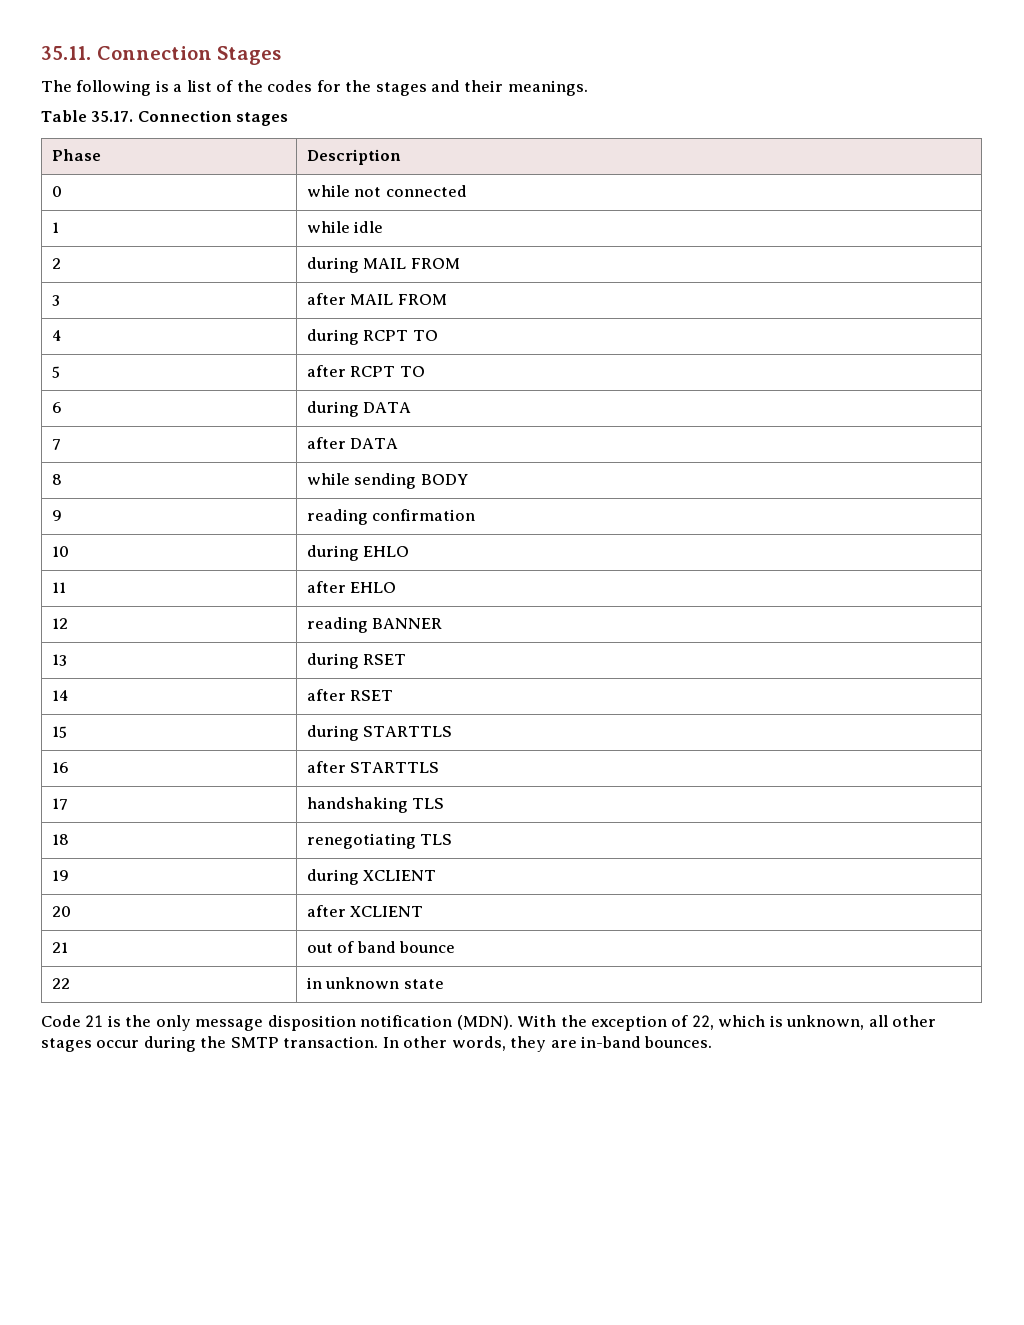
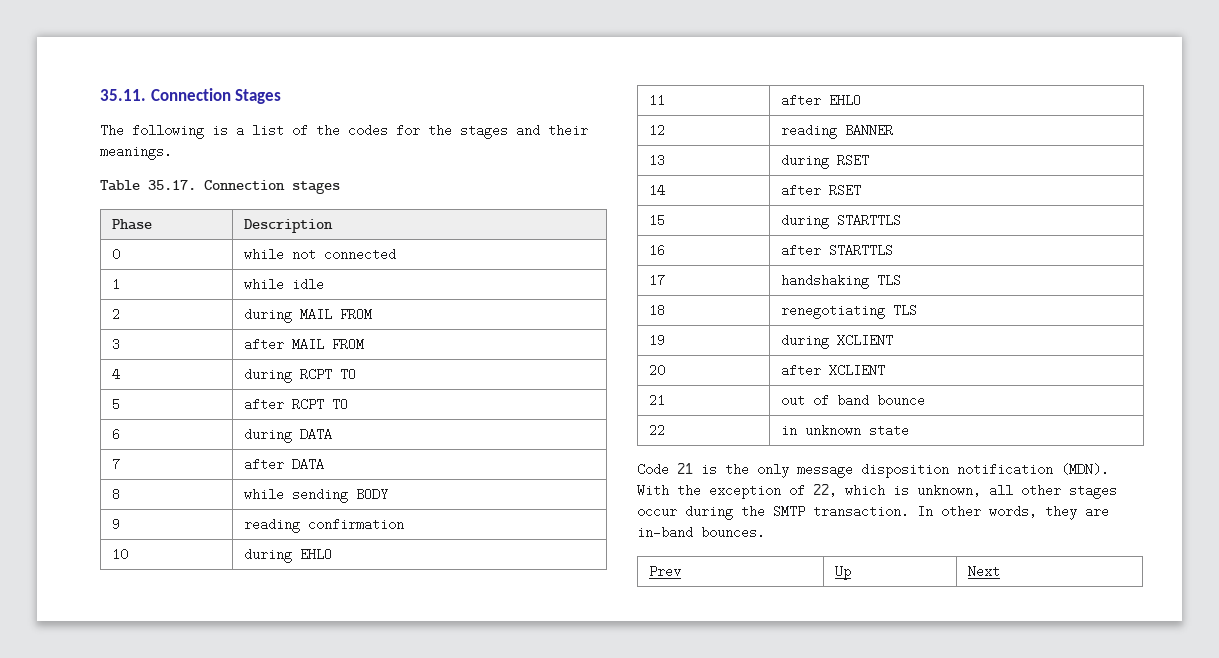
(713, 1042) none -> [648,565,681,578] [834,565,851,580] [967,565,1000,578] // Prev | Up | Next

